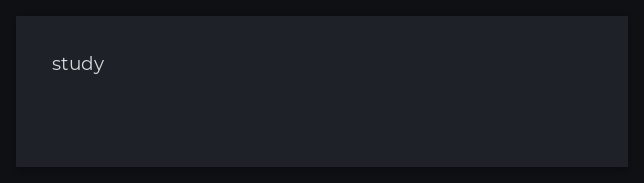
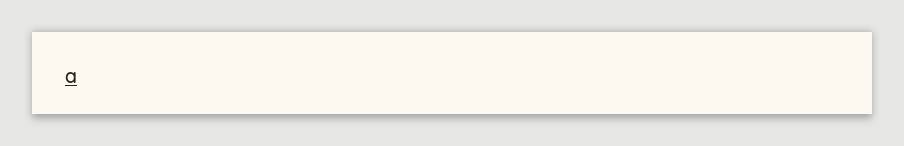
[52,56,104,74] study -> [65,72,77,83] a

